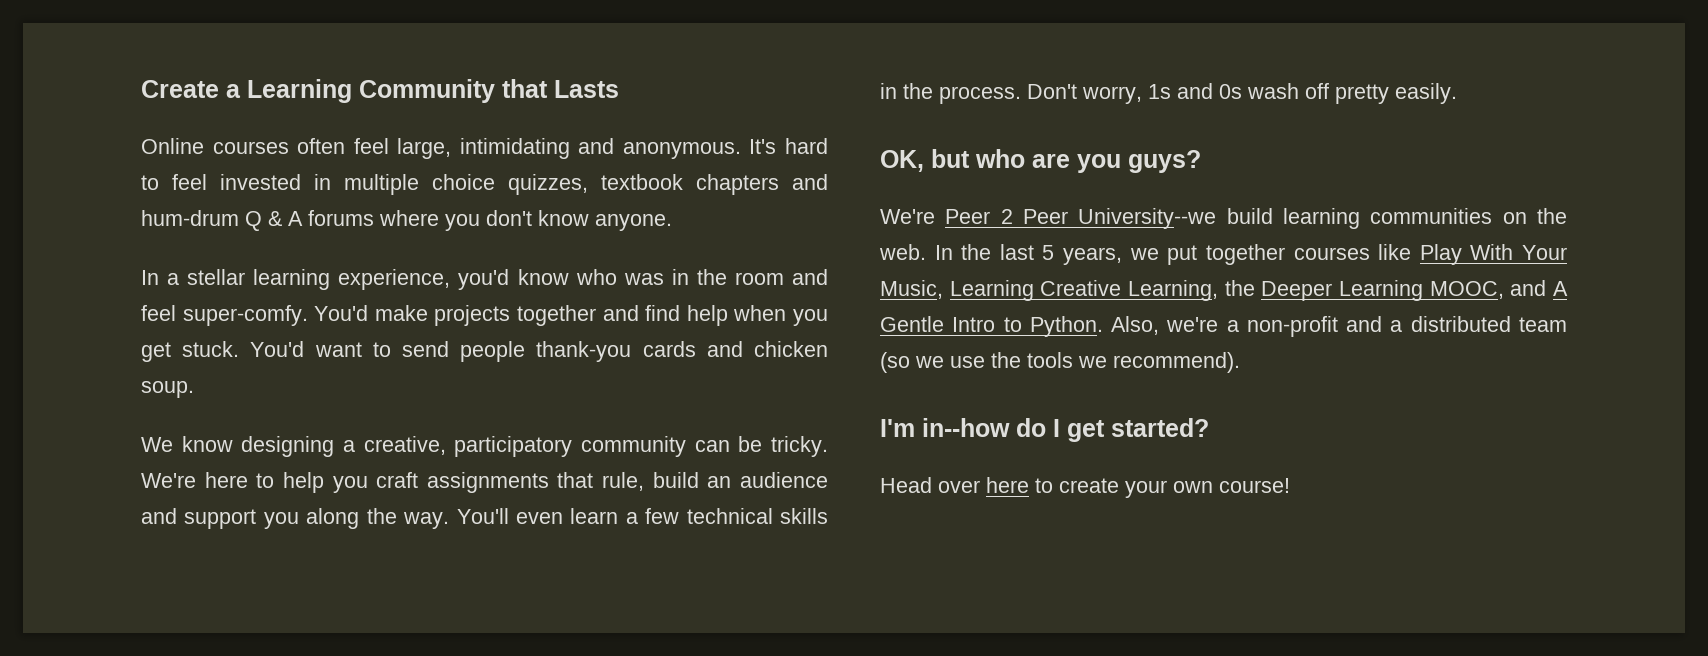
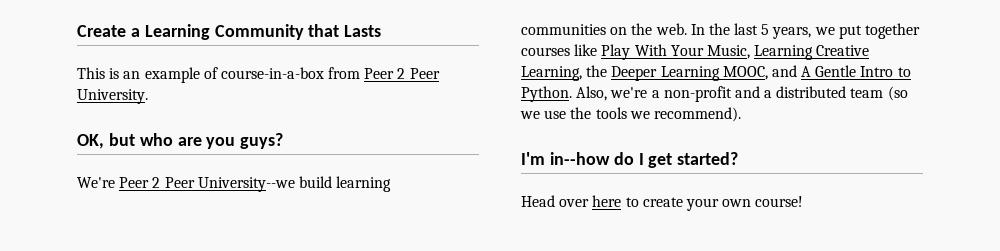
[141,138,828,159] [141,174,828,195] [141,210,672,231] [141,269,829,290] [141,305,829,326] [141,341,828,362] [141,381,194,398] [141,436,828,457] [141,472,828,493] [141,508,828,529] [880,83,1457,104] Online courses often feel large, intimidating and anonymous. It's hard to feel invested in multiple choice quizzes, textbook chapters and hum-drum Q & A forums where you don't know anyone. // In a stellar learning experience, you'd know who was in the room and feel super-comfy. You'd make projects together and find help when you get stuck. You'd want to send people thank-you cards and chicken soup. // We know designing a creative, participatory community can be tricky. We're here to help you craft assignments that rule, build an audience and support you along the way. You'll even learn a few technical skills in the process. Don't worry, 1s and 0s wash off pretty easily. -> [77,67,440,83] [77,89,148,104] This is an example of course-in-a-box from Peer 2 Peer University.

